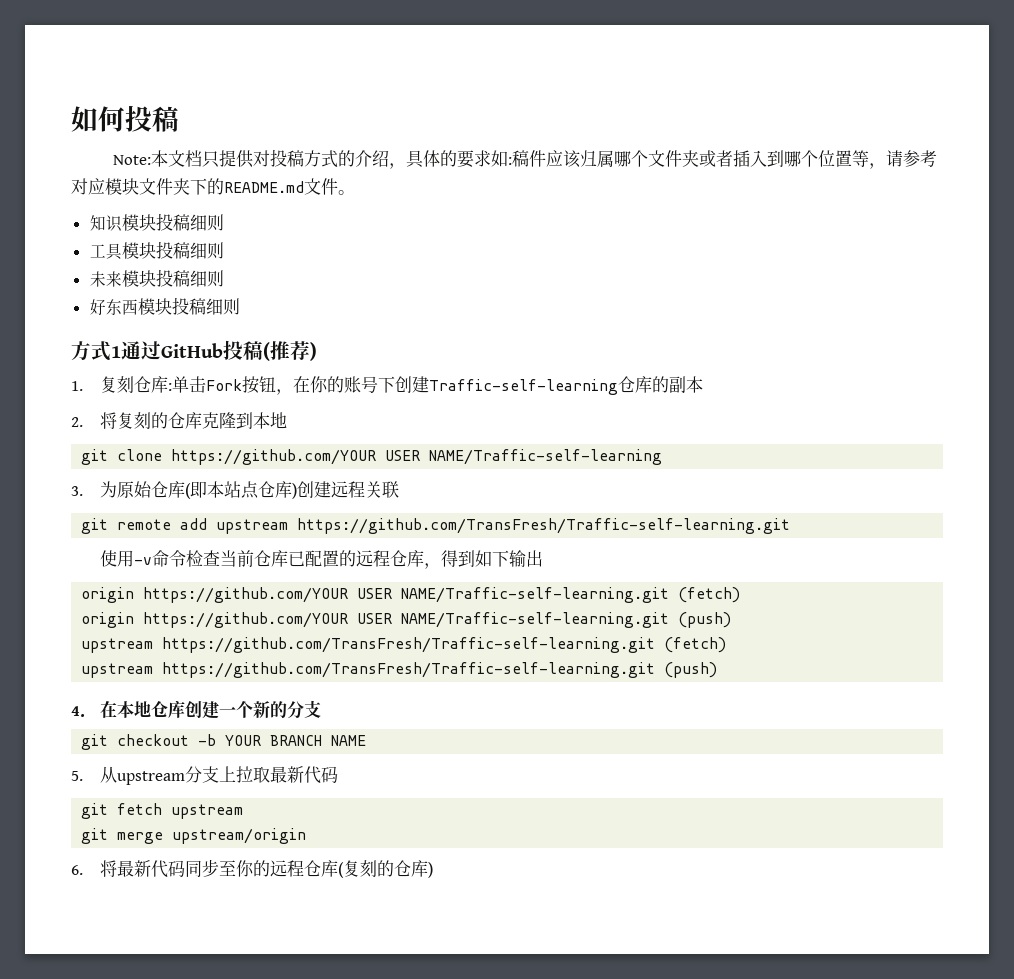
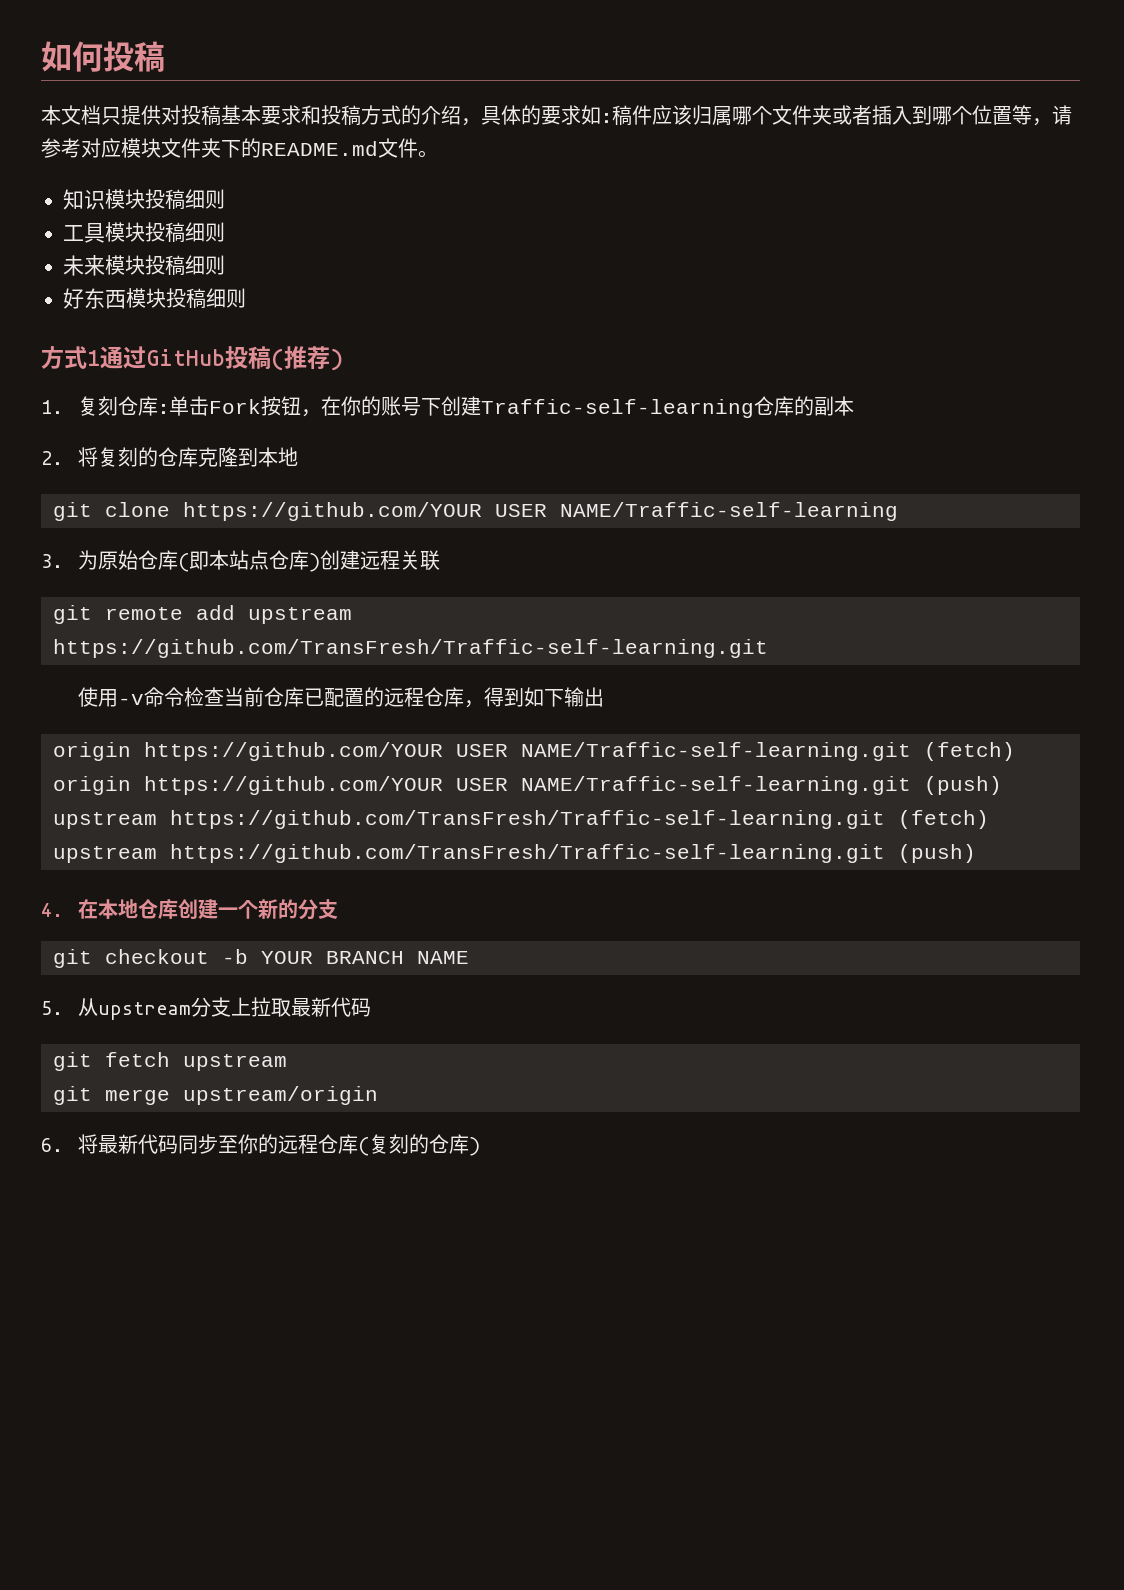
[112,155,151,165] Note: -> (165, 56) none
(304, 158) none -> [221,105,361,126] 基本要求和投稿

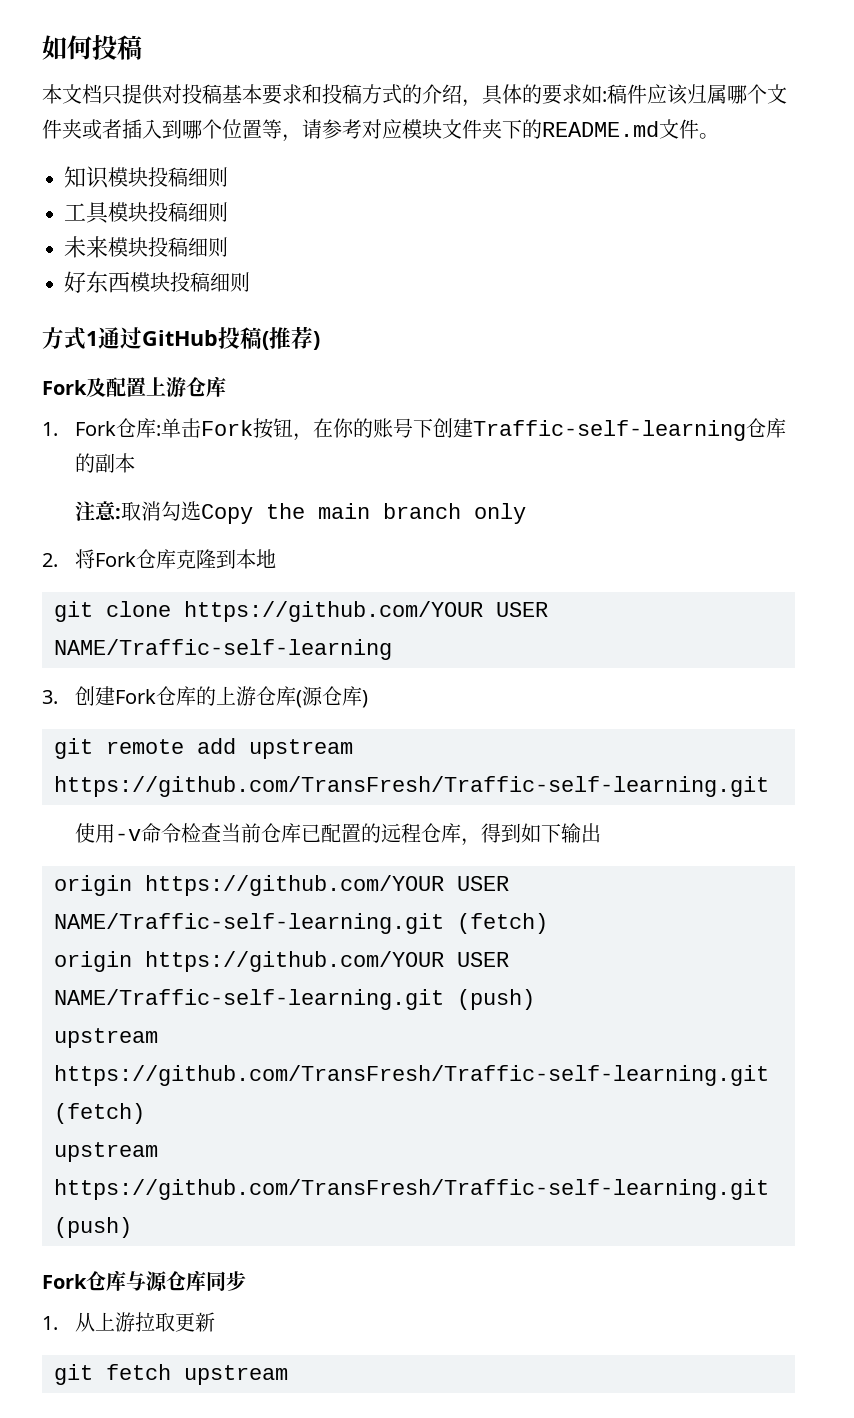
[41,396,119,416] // 1.复刻 -> [42,376,226,397] [42,421,116,436] // Fork及配置上游仓库 // 1. Fork
(855, 406) none -> [74,501,526,524] // 注意:取消勾选Copy the main branch only
[98,447,159,467] 复刻的 -> [94,552,136,567] Fork
[78,550,441,572] 为原始仓库(即本站点仓库)创建远程关联 -> [74,686,368,708] 创建Fork仓库的上游仓库(源仓库)
[41,899,339,920] [53,949,469,968] [41,997,372,1020] 4.在本地仓库创建一个新的分支 // git checkout -b YOUR BRANCH NAME // 5.从upstream分支上拉取最新代码 -> [42,1270,246,1291] [42,1312,215,1332] Fork仓库与源仓库同步 // 1.从上游拉取更新
[53,1086,378,1105] [41,1134,481,1156] // git merge upstream/origin // 6.将最新代码同步至你的远程仓库(复刻的仓库) -> (288, 1375) none

